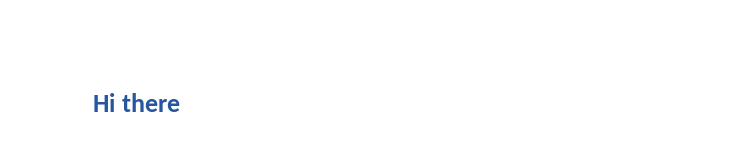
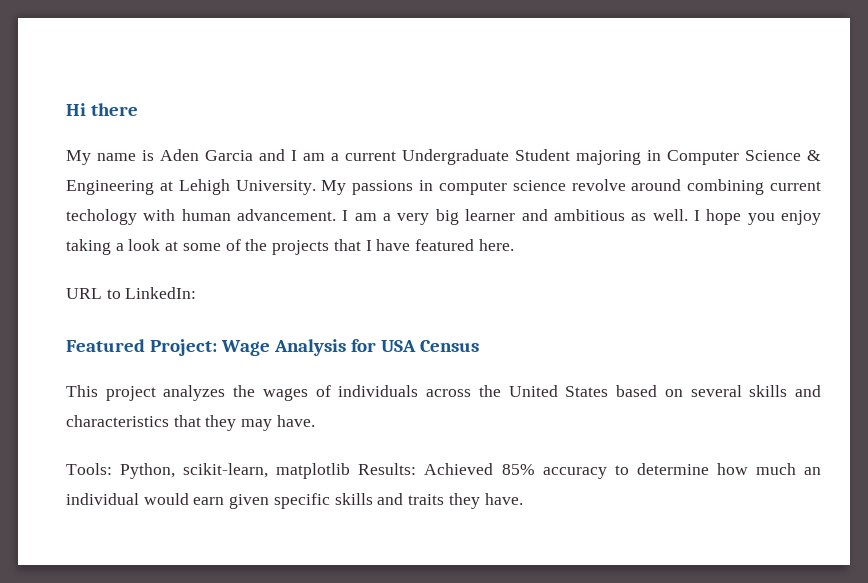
(180, 102) none -> [66,149,821,165] [66,179,822,195] [66,209,822,225] [66,239,514,255] [66,287,197,299] [66,339,479,356] [66,385,822,401] [66,415,315,431] [66,463,822,479] [66,493,523,509] // My name is Aden Garcia and I am a current Undergraduate Student majoring in Computer Science & Engineering at Lehigh University. My passions in computer science revolve around combining current techology with human advancement. I am a very big learner and ambitious as well. I hope you enjoy taking a look at some of the projects that I have featured here. // URL to LinkedIn: // Featured Project: Wage Analysis for USA Census // This project analyzes the wages of individuals across the United States based on several skills and characteristics that they may have. // Tools: Python, scikit-learn, matplotlib Results: Achieved 85% accuracy to determine how much an individual would earn given specific skills and traits they have.

